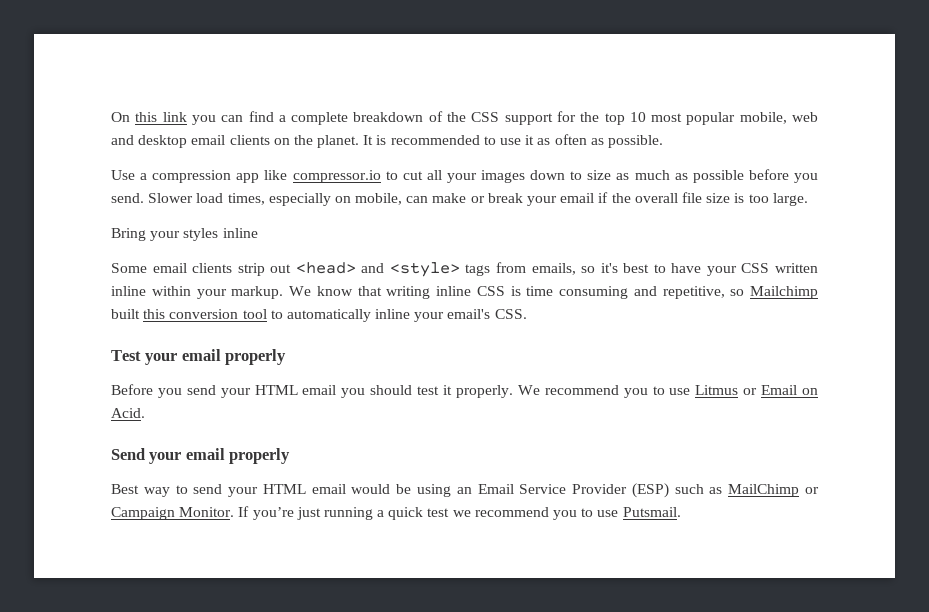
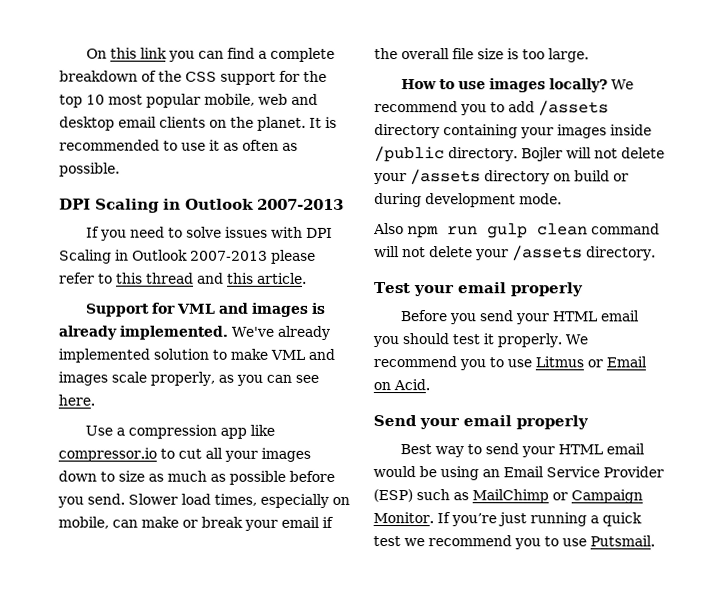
(663, 141) none -> [59,198,344,213] [85,226,333,241] [59,249,316,264] [59,272,307,284] [84,302,325,317] [58,325,330,340] [58,348,335,363] [58,371,319,386] [58,394,95,406] // DPI Scaling in Outlook 2007-2013 // If you need to solve issues with DPI Scaling in Outlook 2007-2013 please refer to this thread and this article. // Support for VML and images is already implemented. We've already implemented solution to make VML and images scale properly, as you can see here.
[111,228,258,241] [111,262,818,277] [111,286,818,299] [111,309,527,322] Bring your styles inline // Some email clients strip out <head> and <style> tags from emails, so it's best to have your CSS written inline within your markup. We know that writing inline CSS is time consuming and repetitive, so Mailchimp built this conversion tool to automatically inline your email's CSS. -> [400,78,634,93] [374,100,609,116] [374,124,652,139] [374,146,665,163] [373,169,629,185] [374,193,562,208] [373,223,660,239] [374,245,656,261] How to use images locally? We recommend you to add /assets directory containing your images inside /public directory. Bojler will not delete your /assets directory on build or during development mode. // Also npm run gulp clean command will not delete your /assets directory.

